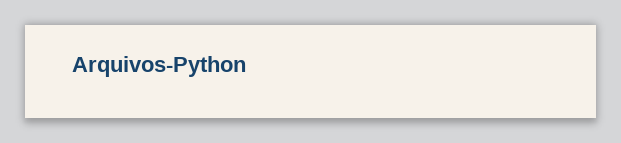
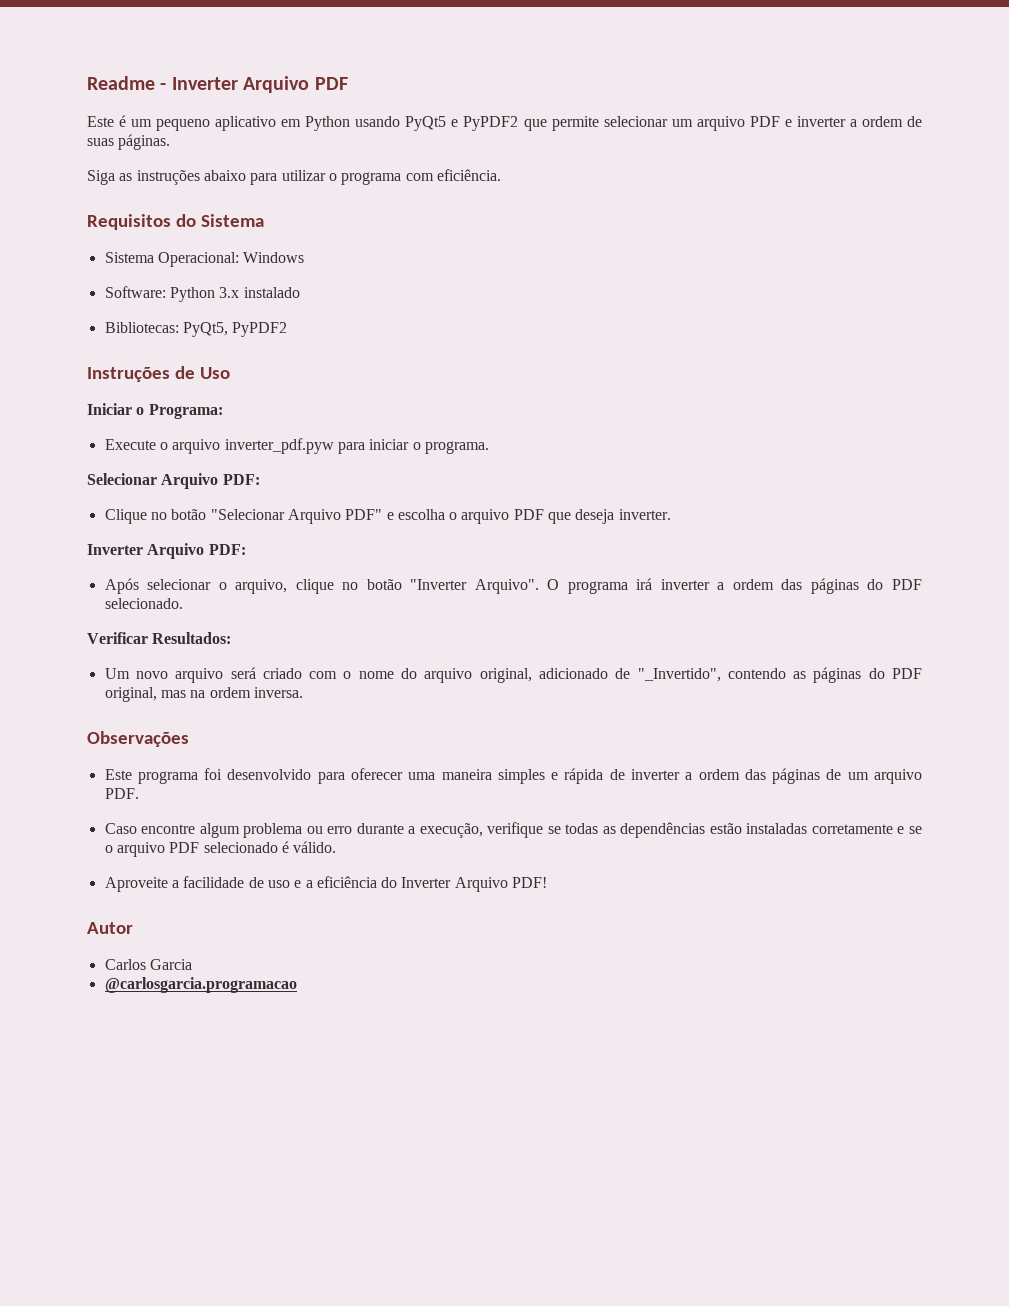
[72,56,246,77] Arquivos-Python -> [87,76,348,93] [87,115,922,131] [87,134,171,150] [87,169,501,185] [87,214,264,230] [104,252,305,267] [104,286,300,302] [104,322,288,337] [87,366,230,382] [87,403,223,419] [104,438,489,454] [87,473,260,489] [104,509,671,524] [87,543,246,559] [104,578,923,594] [104,598,183,609] [87,632,232,644] [104,667,922,683] [104,687,303,702] [87,731,189,747] [104,768,922,784] [104,788,139,799] [104,822,923,838] [104,841,337,857] [104,876,548,892] [87,922,133,934] [104,959,192,970] [104,977,297,993] Readme - Inverter Arquivo PDF // Este é um pequeno aplicativo em Python usando PyQt5 e PyPDF2 que permite selecionar um arquivo PDF e inverter a ordem de suas páginas. // Siga as instruções abaixo para utilizar o programa com eficiência. // Requisitos do Sistema // Sistema Operacional: Windows // Software: Python 3.x instalado // Bibliotecas: PyQt5, PyPDF2 // Instruções de Uso // Iniciar o Programa: // Execute o arquivo inverter_pdf.pyw para iniciar o programa. // Selecionar Arquivo PDF: // Clique no botão "Selecionar Arquivo PDF" e escolha o arquivo PDF que deseja inverter. // Inverter Arquivo PDF: // Após selecionar o arquivo, clique no botão "Inverter Arquivo". O programa irá inverter a ordem das páginas do PDF selecionado. // Verificar Resultados: // Um novo arquivo será criado com o nome do arquivo original, adicionado de "_Invertido", contendo as páginas do PDF original, mas na ordem inversa. // Observações // Este programa foi desenvolvido para oferecer uma maneira simples e rápida de inverter a ordem das páginas de um arquivo PDF. // Caso encontre algum problema ou erro durante a execução, verifique se todas as dependências estão instaladas corretamente e se o arquivo PDF selecionado é válido. // Aproveite a facilidade de uso e a eficiência do Inverter Arquivo PDF! // Autor // Carlos Garcia // @carlosgarcia.programacao

